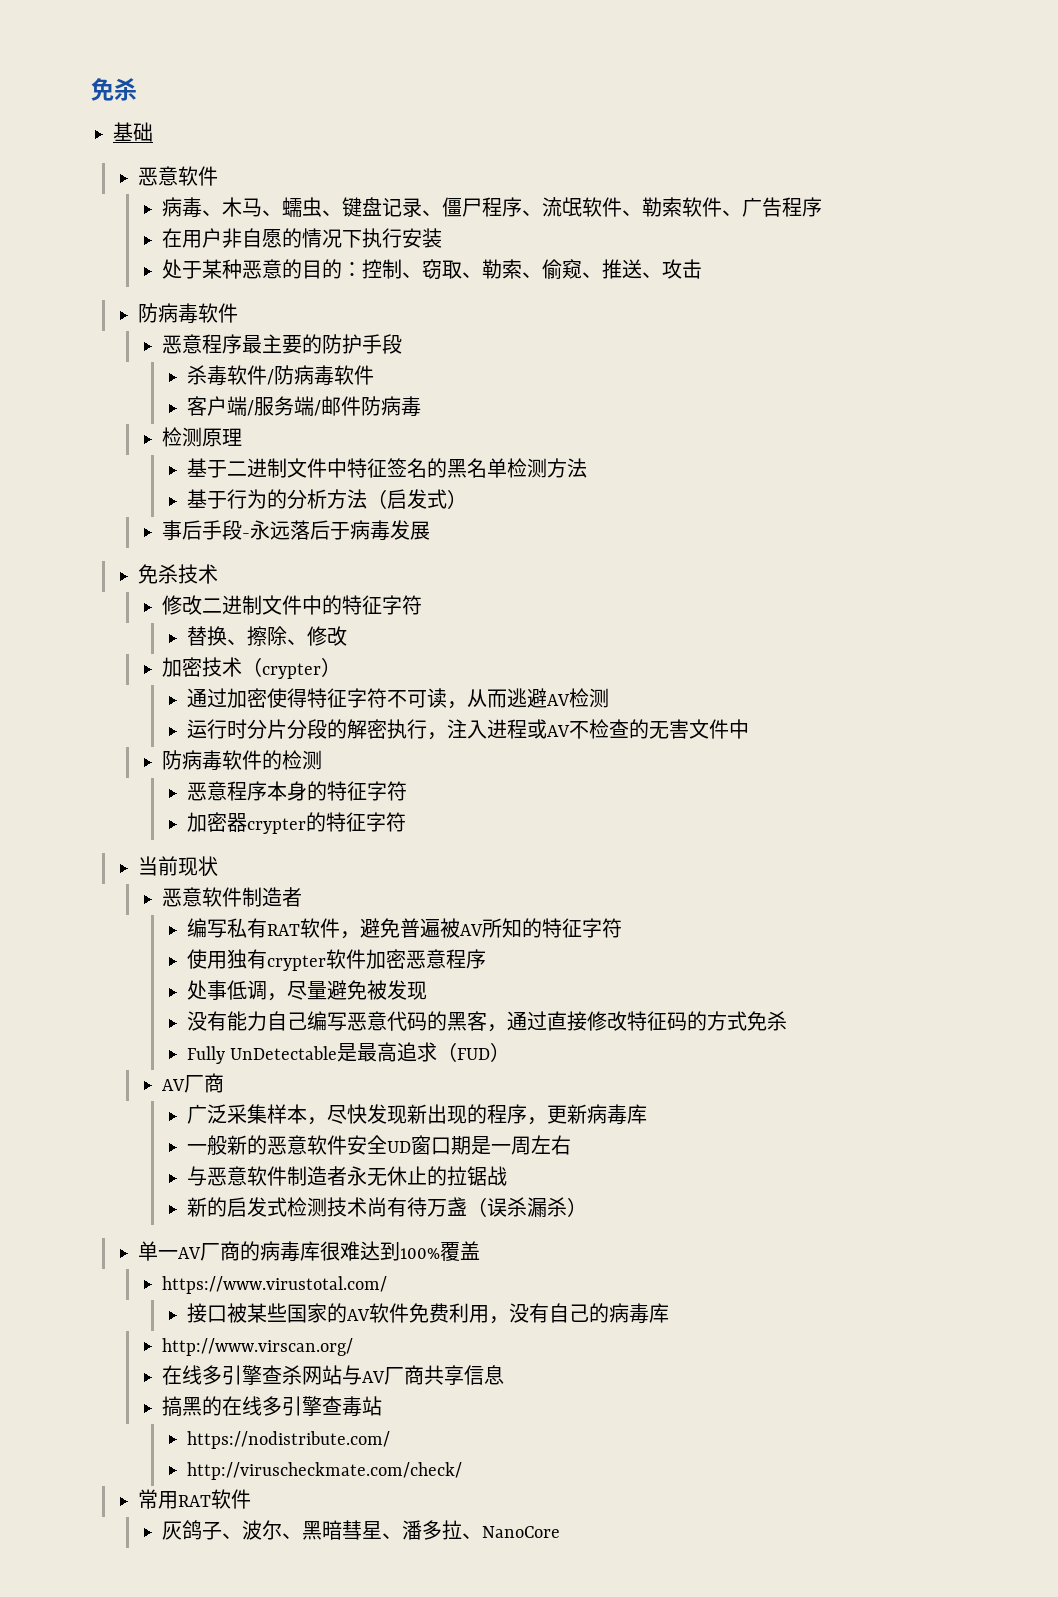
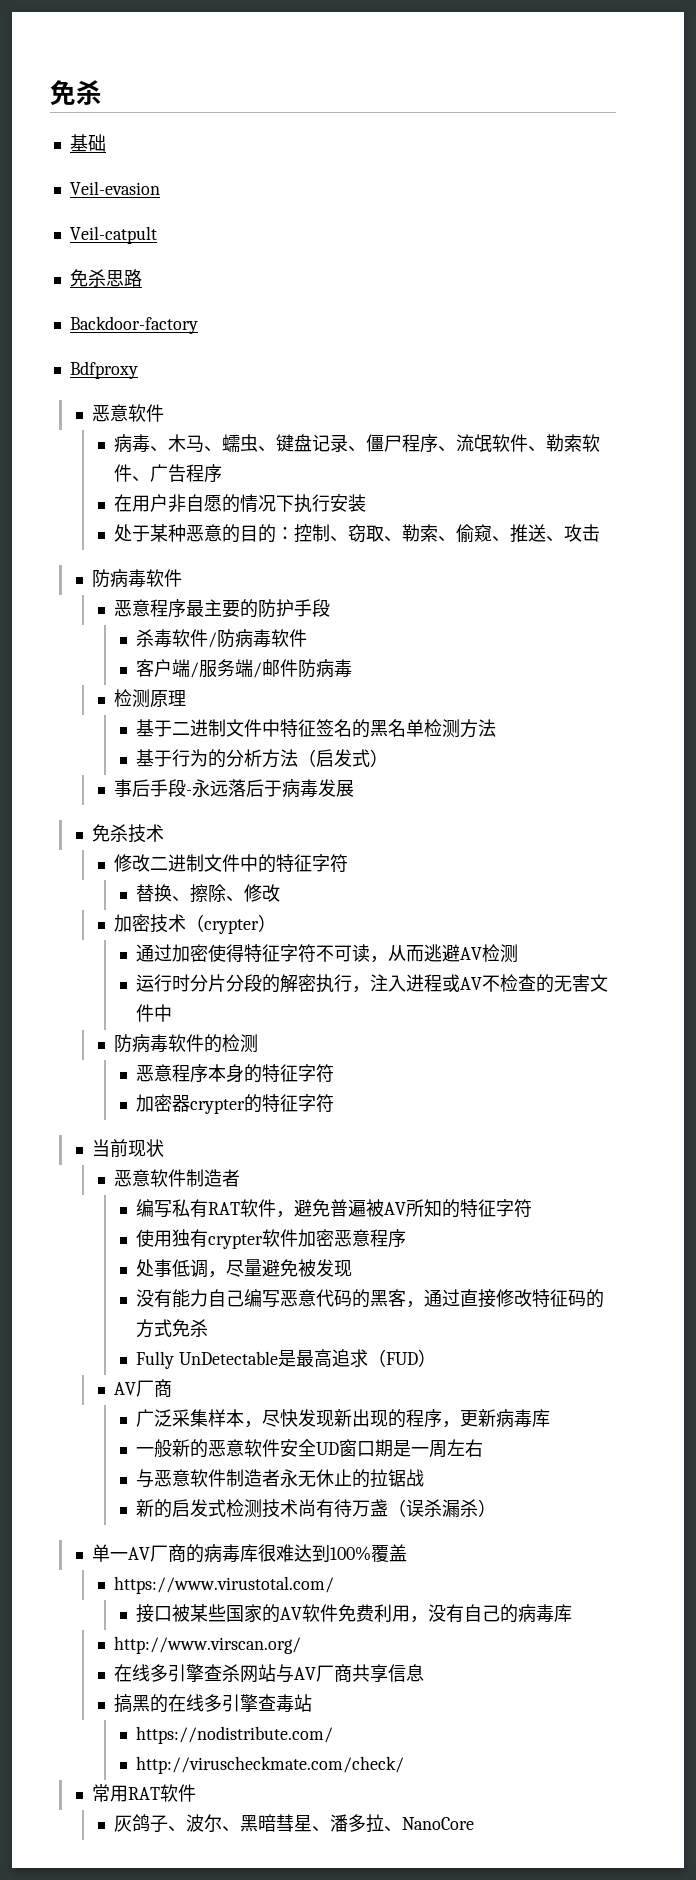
(153, 132) none -> [69,181,160,195] [69,226,157,244] [69,269,142,287] [69,316,198,334] [69,361,138,379] // Veil-evasion // Veil-catpult // 免杀思路 // Backdoor-factory // Bdfproxy

